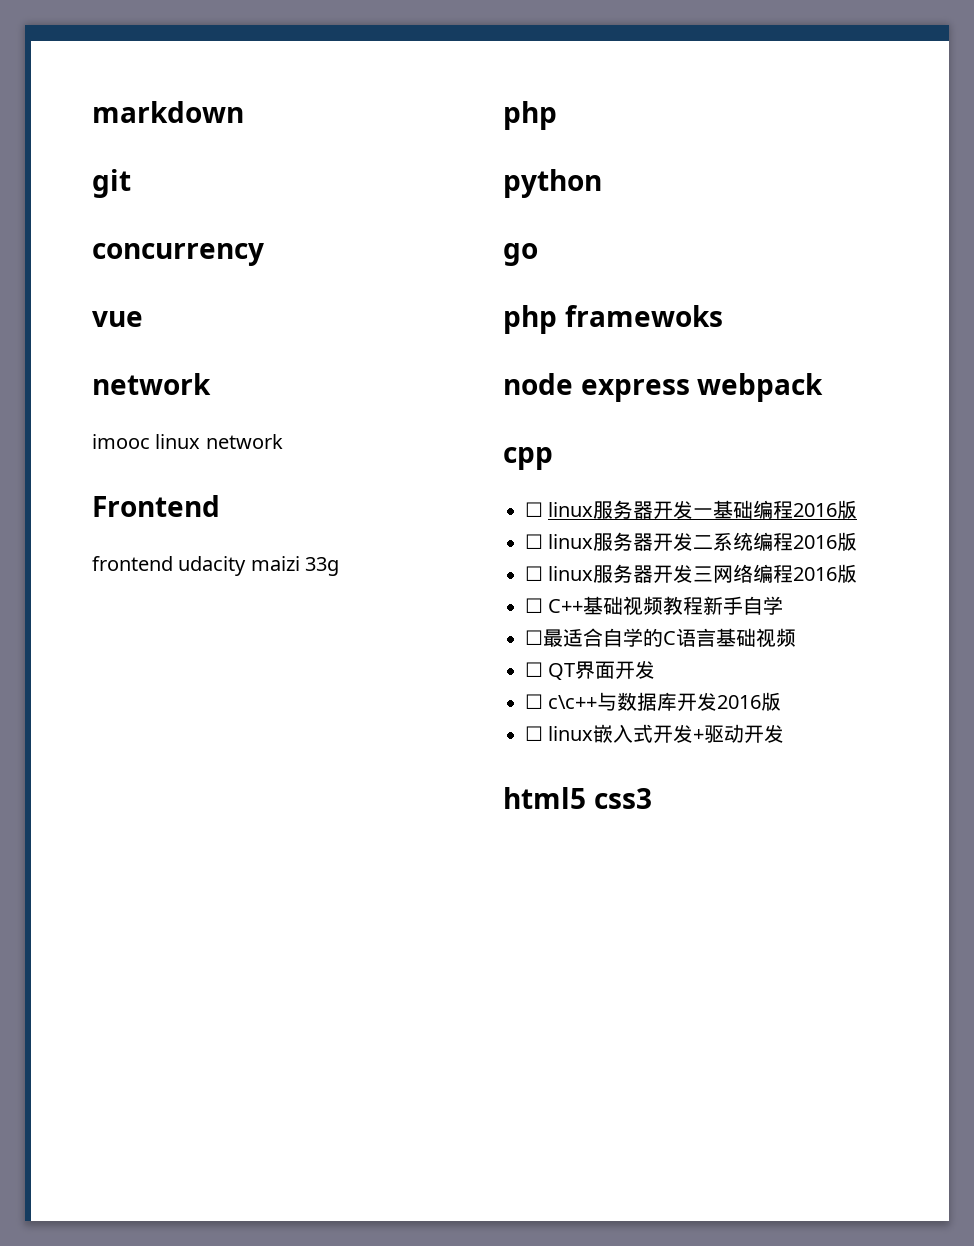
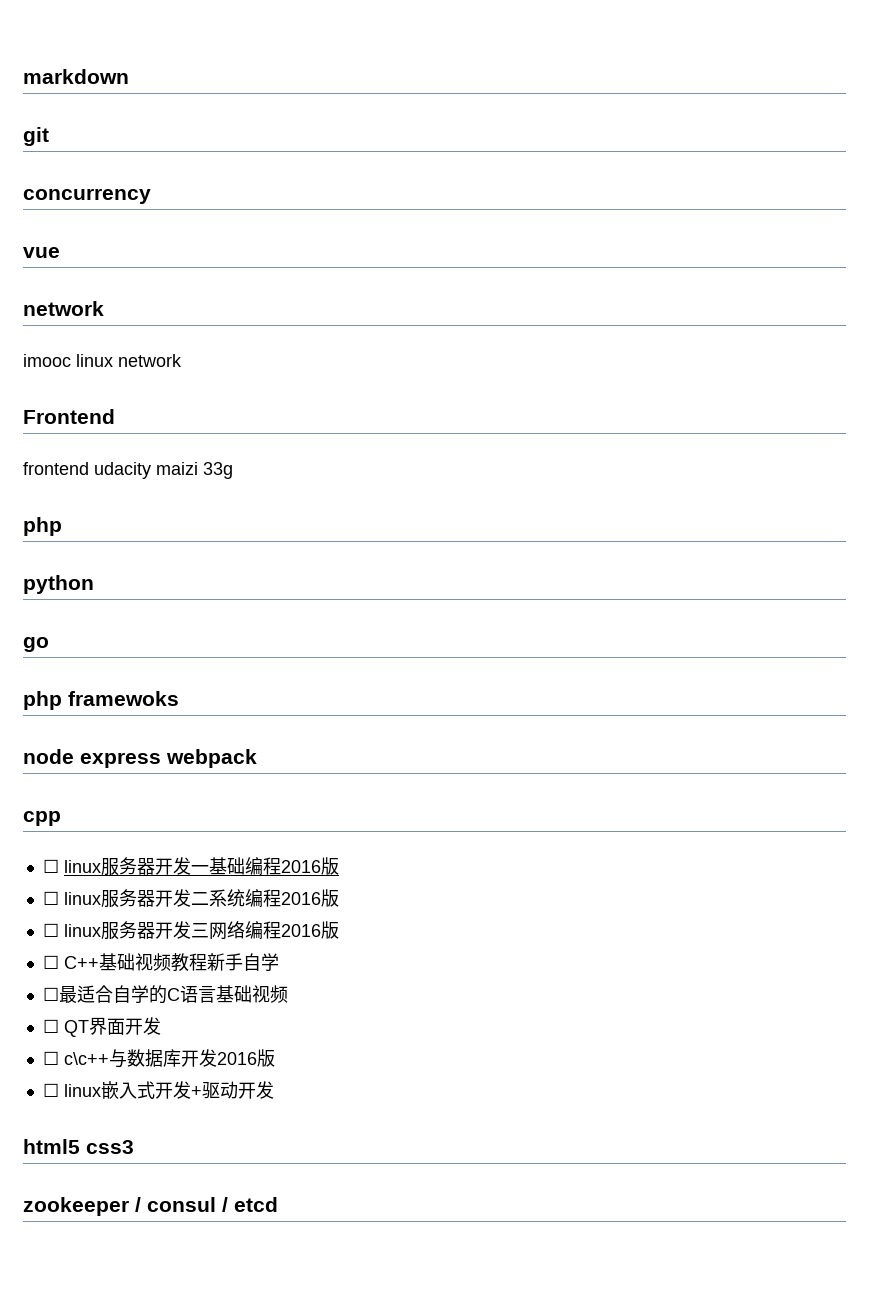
(652, 798) none -> [23,1197,278,1216] // zookeeper / consul / etcd

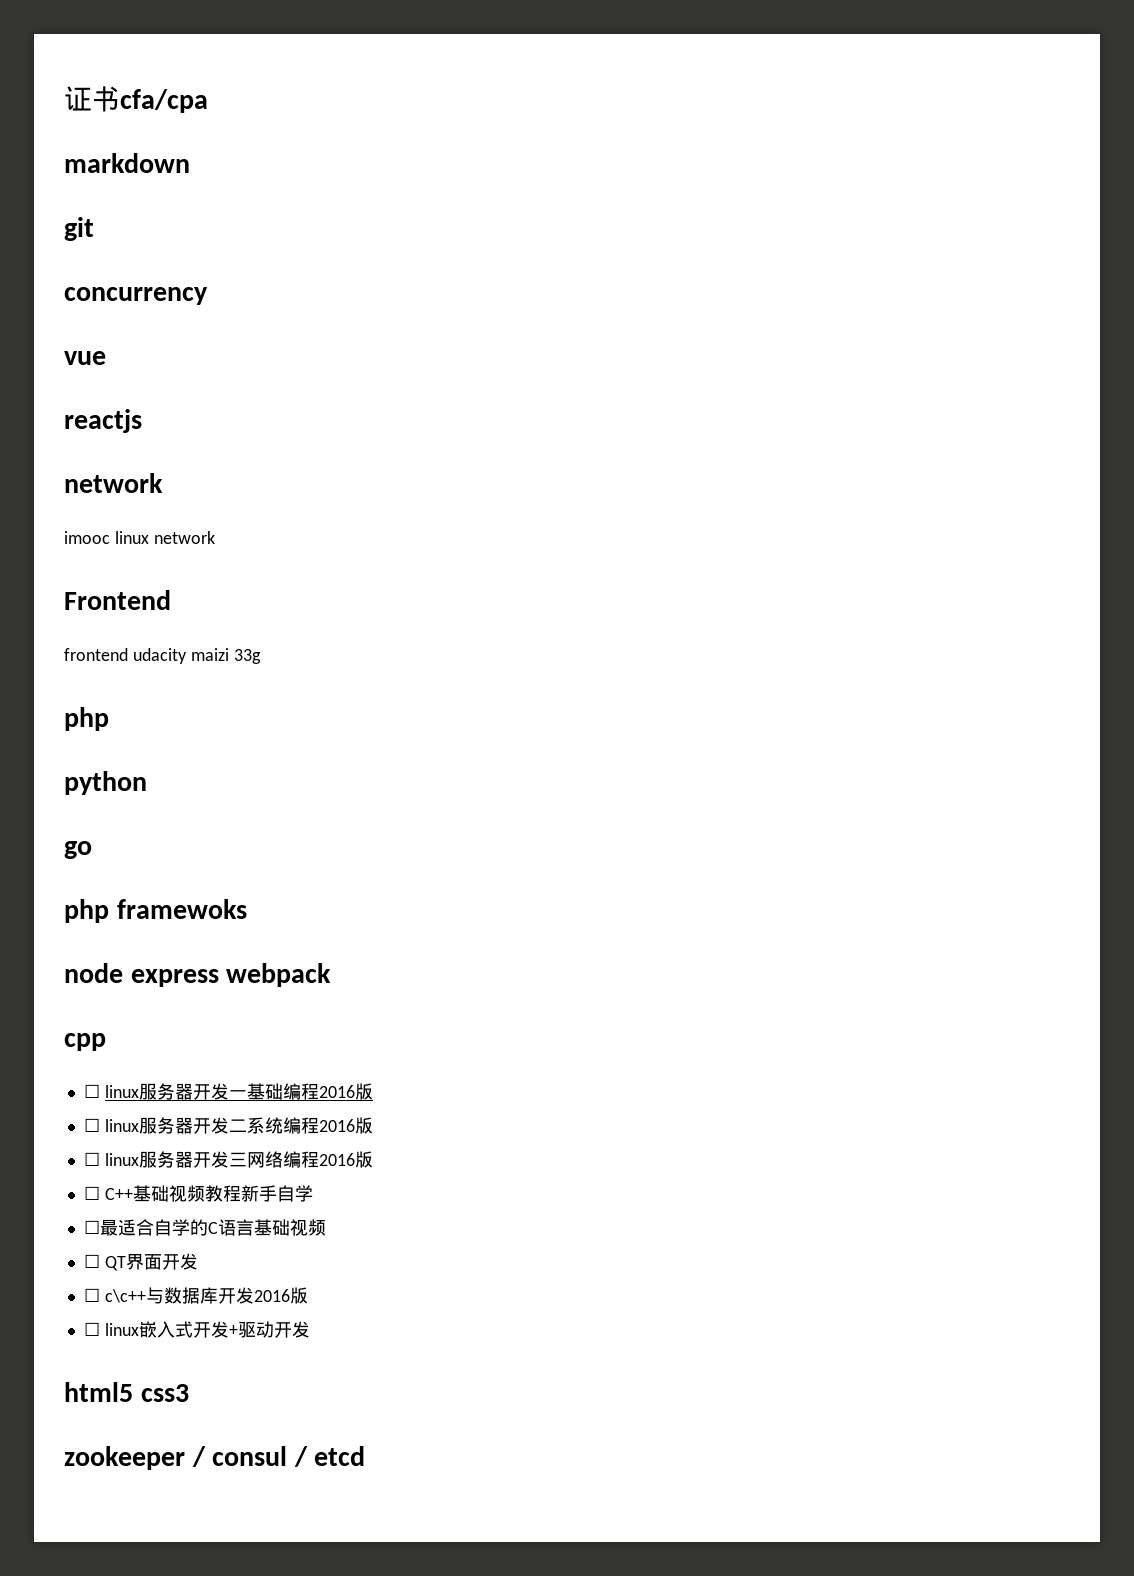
(23, 76) none -> [64,86,208,113] 证书cfa/cpa //
(60, 252) none -> [64,409,142,433] // reactjs

